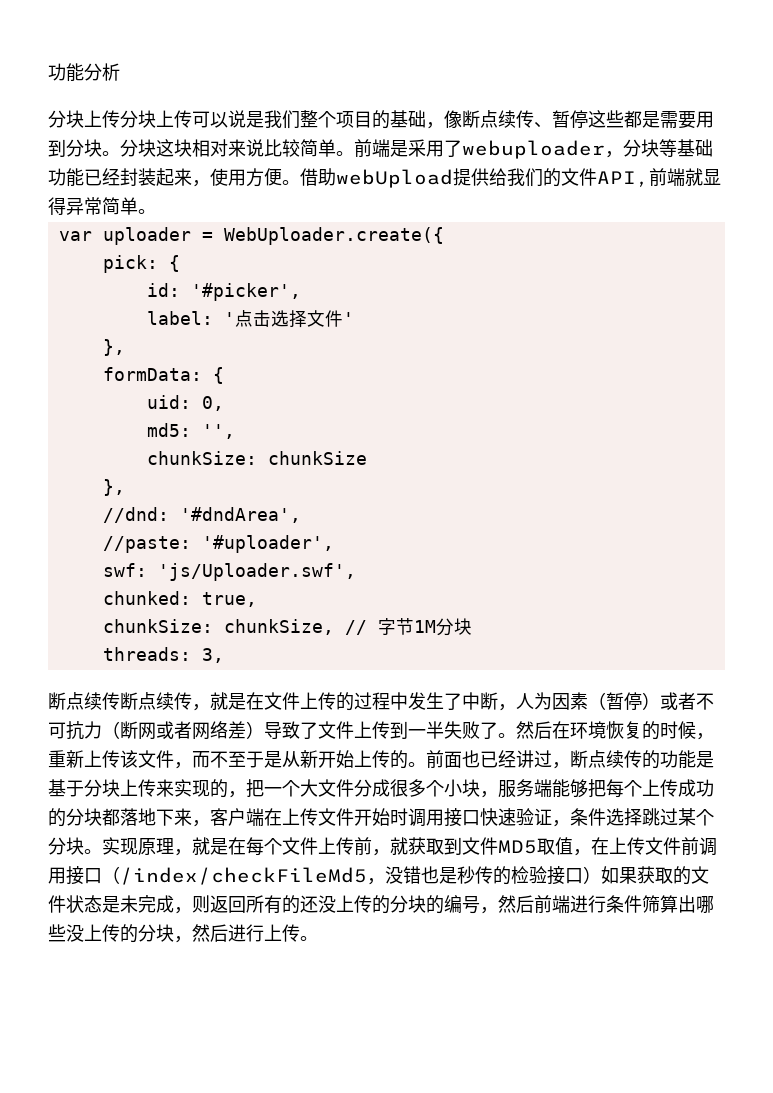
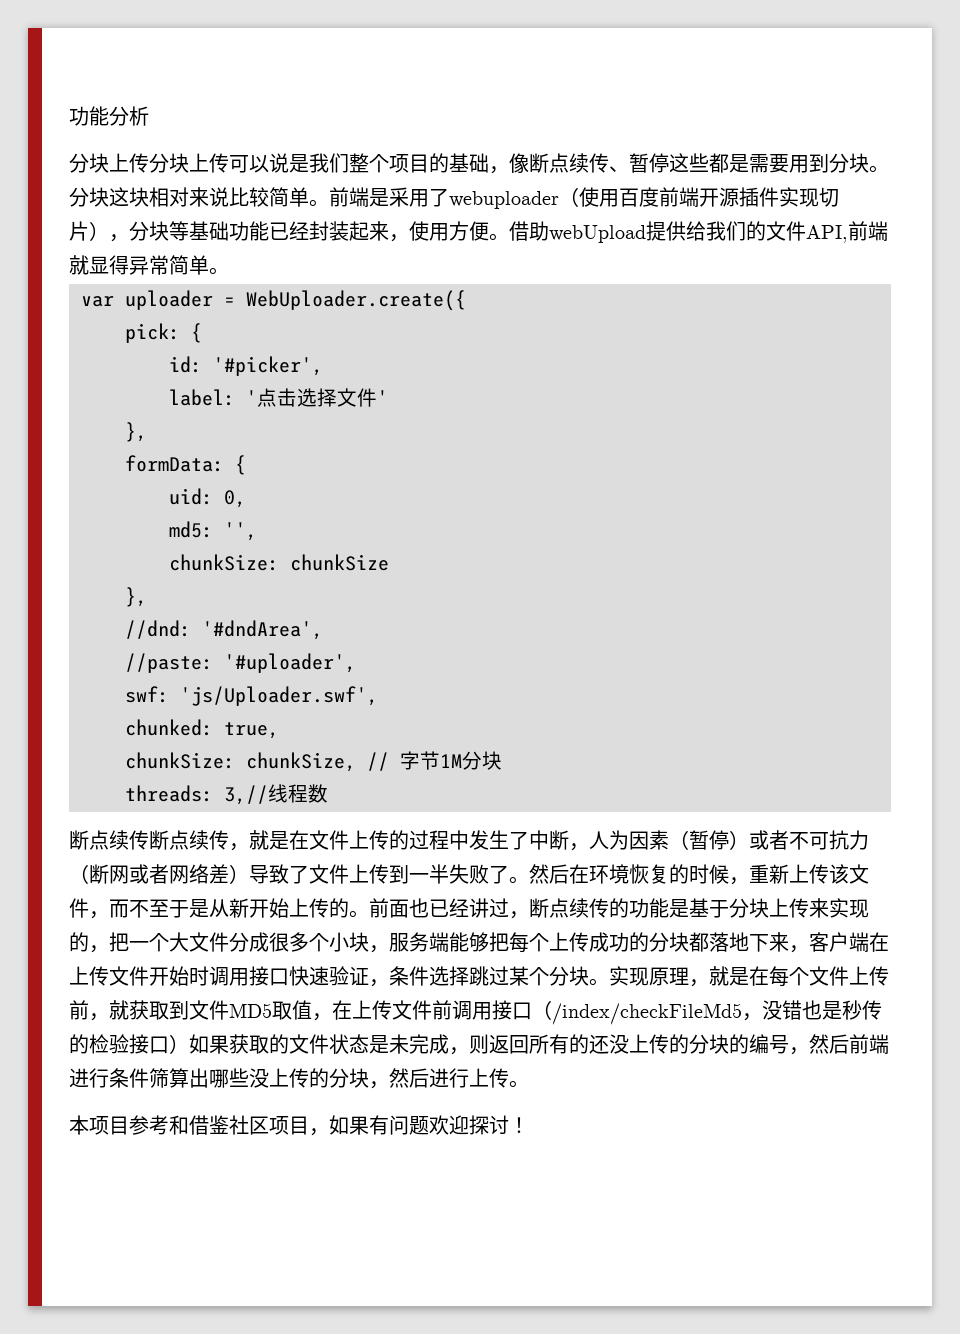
(605, 149) none -> [559,187,839,207] [69,221,109,241] （使用百度前端开源插件实现切片）
[201,648,224,663] 3, -> [224,784,328,805] 3,//线程数
(318, 938) none -> [69,1115,529,1136] // 本项目参考和借鉴社区项目，如果有问题欢迎探讨！

